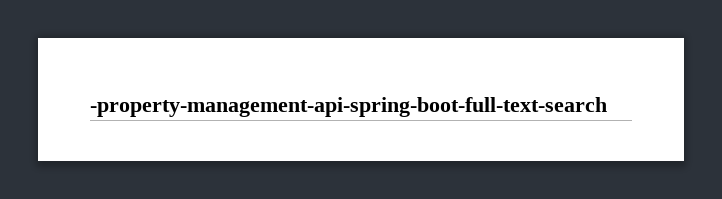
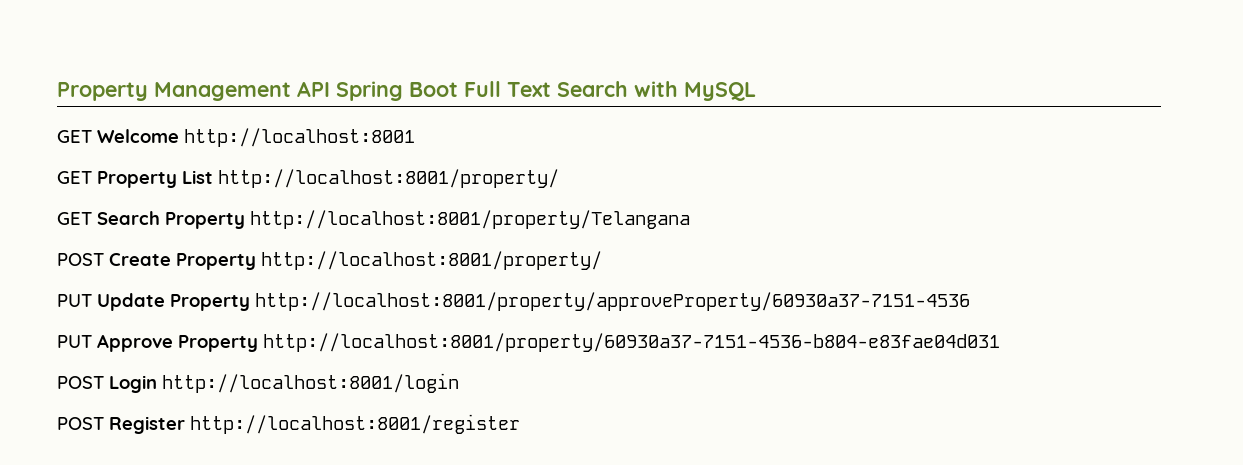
[90,97,607,117] -property-management-api-spring-boot-full-text-search -> [57,81,756,101] [57,128,415,147] [57,169,559,188] [57,210,690,229] [57,251,602,270] [57,292,970,311] [57,333,1000,352] [57,373,459,393] [57,414,520,434] Property Management API Spring Boot Full Text Search with MySQL // GET Welcome http://localhost:8001 // GET Property List http://localhost:8001/property/ // GET Search Property http://localhost:8001/property/Telangana // POST Create Property http://localhost:8001/property/ // PUT Update Property http://localhost:8001/property/approveProperty/60930a37-7151-4536 // PUT Approve Property http://localhost:8001/property/60930a37-7151-4536-b804-e83fae04d031 // POST Login http://localhost:8001/login // POST Register http://localhost:8001/register

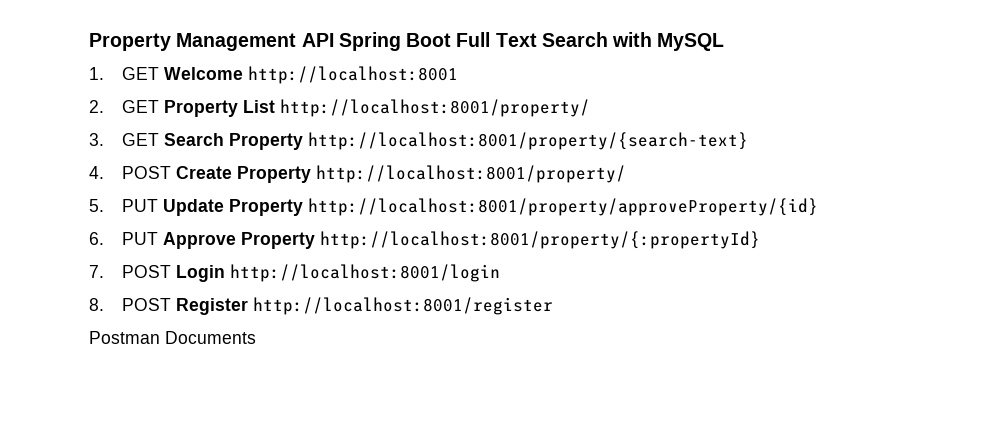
(756, 91) none -> [89,67,104,80] 1.
(415, 137) none -> [89,100,104,113] 2.
(559, 178) none -> [89,133,104,146] 3.
[250,210,690,229] http://localhost:8001/property/Telangana // -> [308,132,749,150] [89,166,104,179] http://localhost:8001/property/{search-text} // 4.
(602, 260) none -> [89,199,104,212] 5.
[255,292,970,311] http://localhost:8001/property/approveProperty/60930a37-7151-4536 // -> [308,198,819,216] [89,232,104,245] http://localhost:8001/property/approveProperty/{id} // 6.
[263,333,1000,352] http://localhost:8001/property/60930a37-7151-4536-b804-e83fae04d031 // -> [320,231,761,249] [89,265,104,278] http://localhost:8001/property/{:propertyId} // 7.
(459, 383) none -> [89,298,104,311] 8.
(520, 424) none -> [89,331,256,344] // Postman Documents

